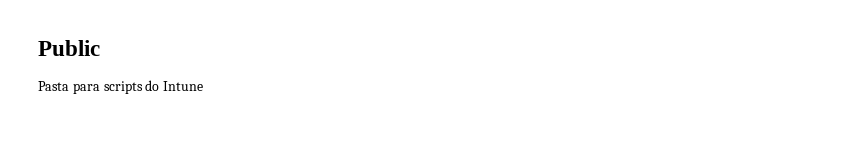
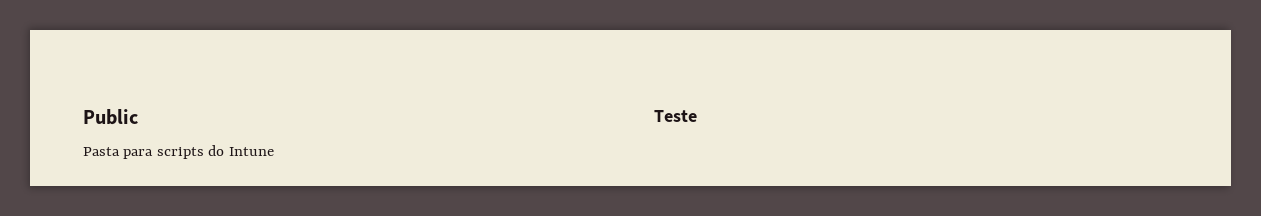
(204, 86) none -> [654,110,697,122] // Teste

